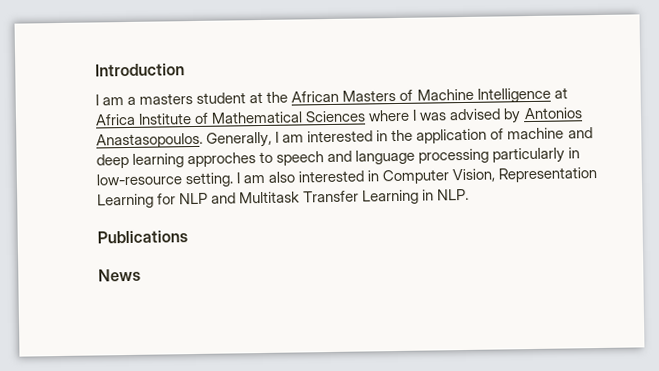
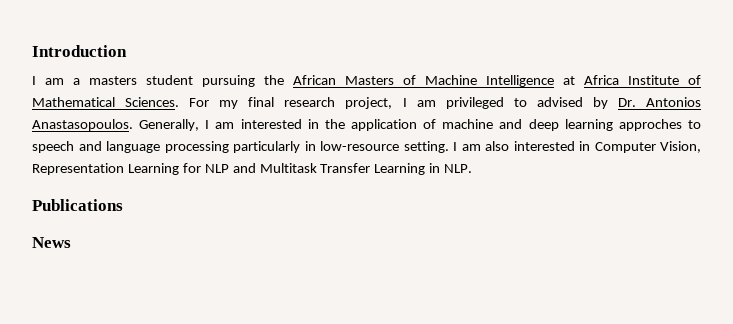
[249,91,264,104] at -> [202,75,255,87] pursuing
[305,109,448,123] Sciences where I was -> [125,97,527,109] Sciences. For my final research project, I am privileged to
(522, 116) none -> [617,98,636,107] Dr.

